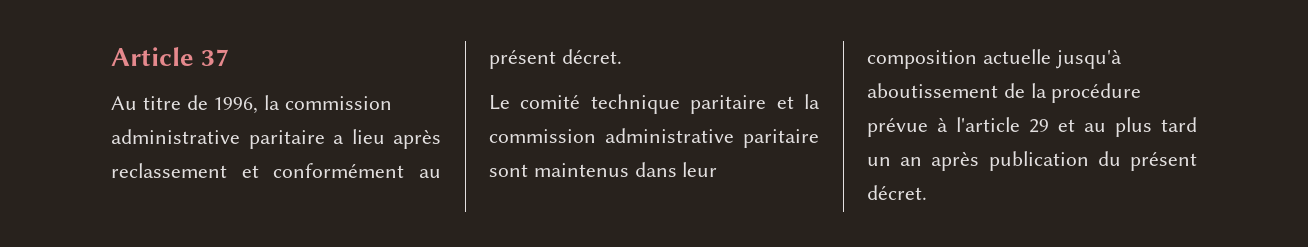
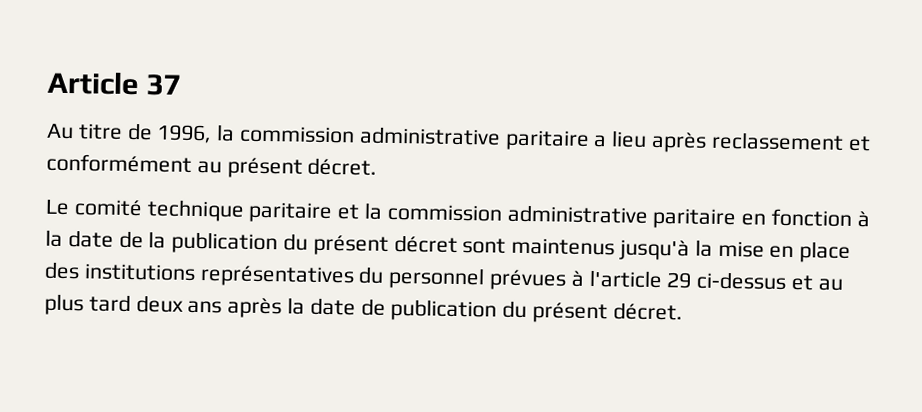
[489,162,718,177] [867,49,1122,69] [867,83,1142,103] [867,117,928,137] sont maintenus dans leur composition actuelle jusqu'à aboutissement de la procédure prévue -> [741,208,870,228] [45,229,852,263] [44,261,568,291] en fonction à la date de la publication du présent décret sont maintenus jusqu'à la mise en place des institutions représentatives du personnel prévues
(1049, 126) none -> [696,271,788,290] ci-dessus
[867,151,980,171] un an après -> [135,295,386,319] deux ans après la date de

